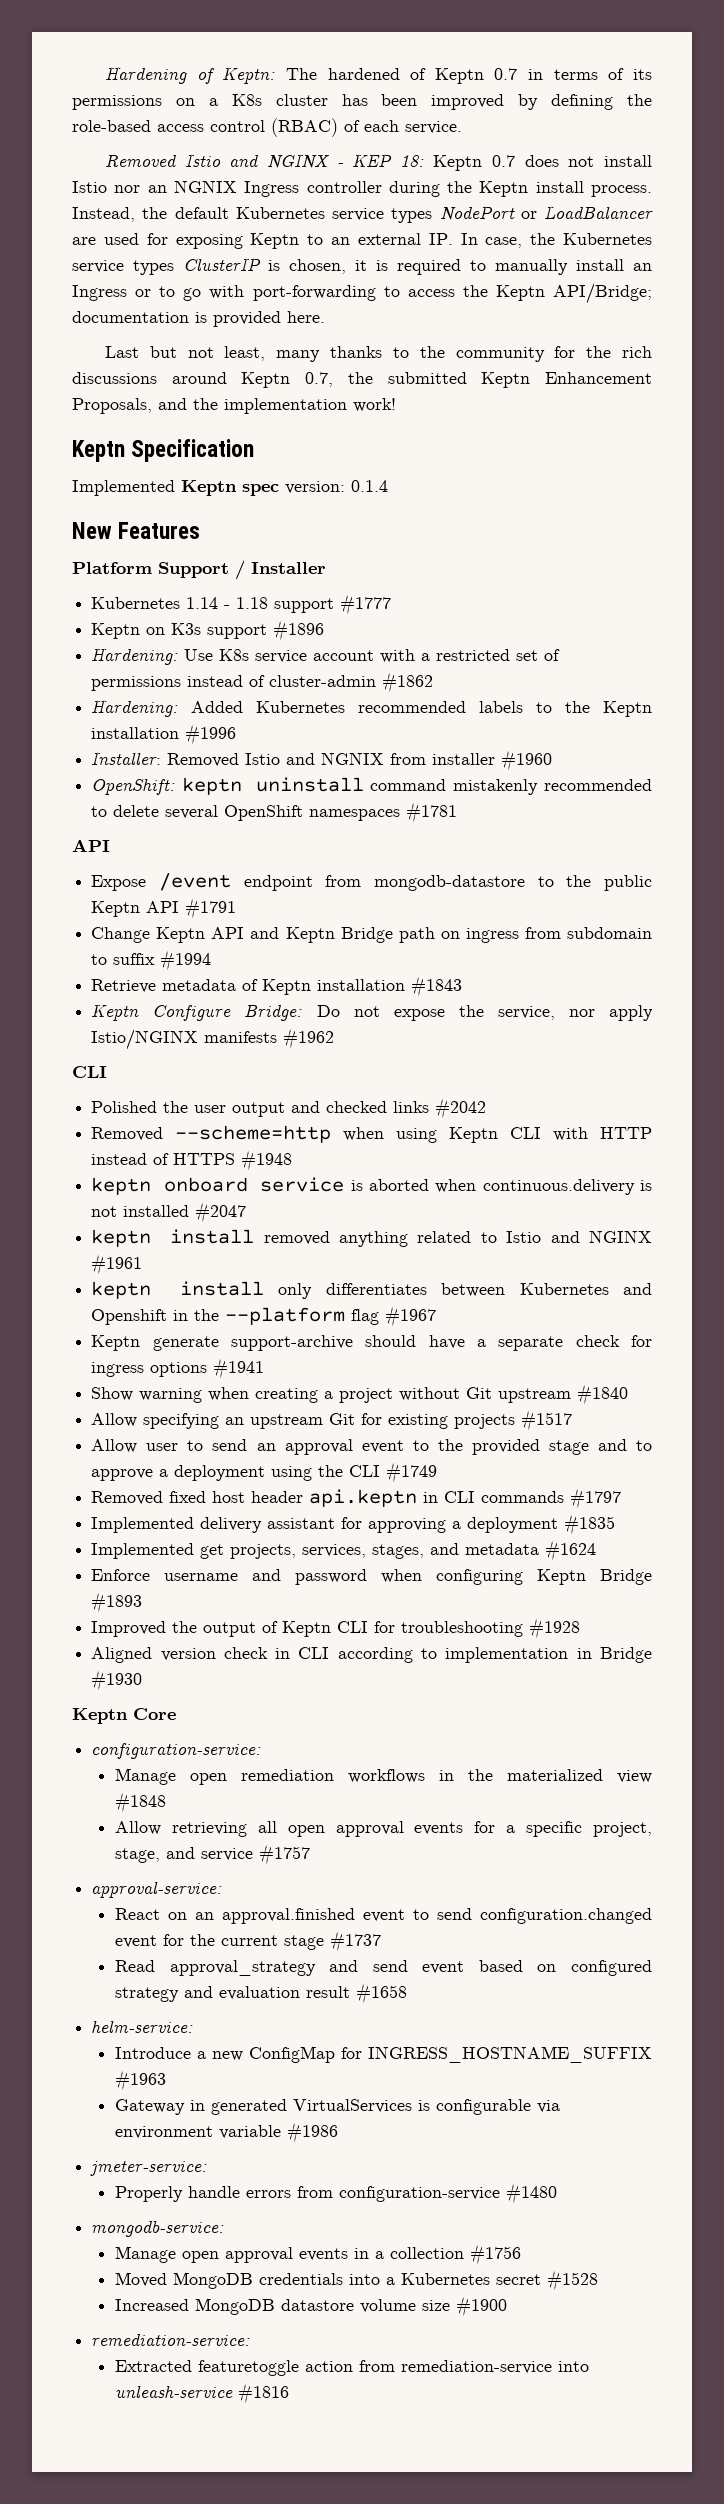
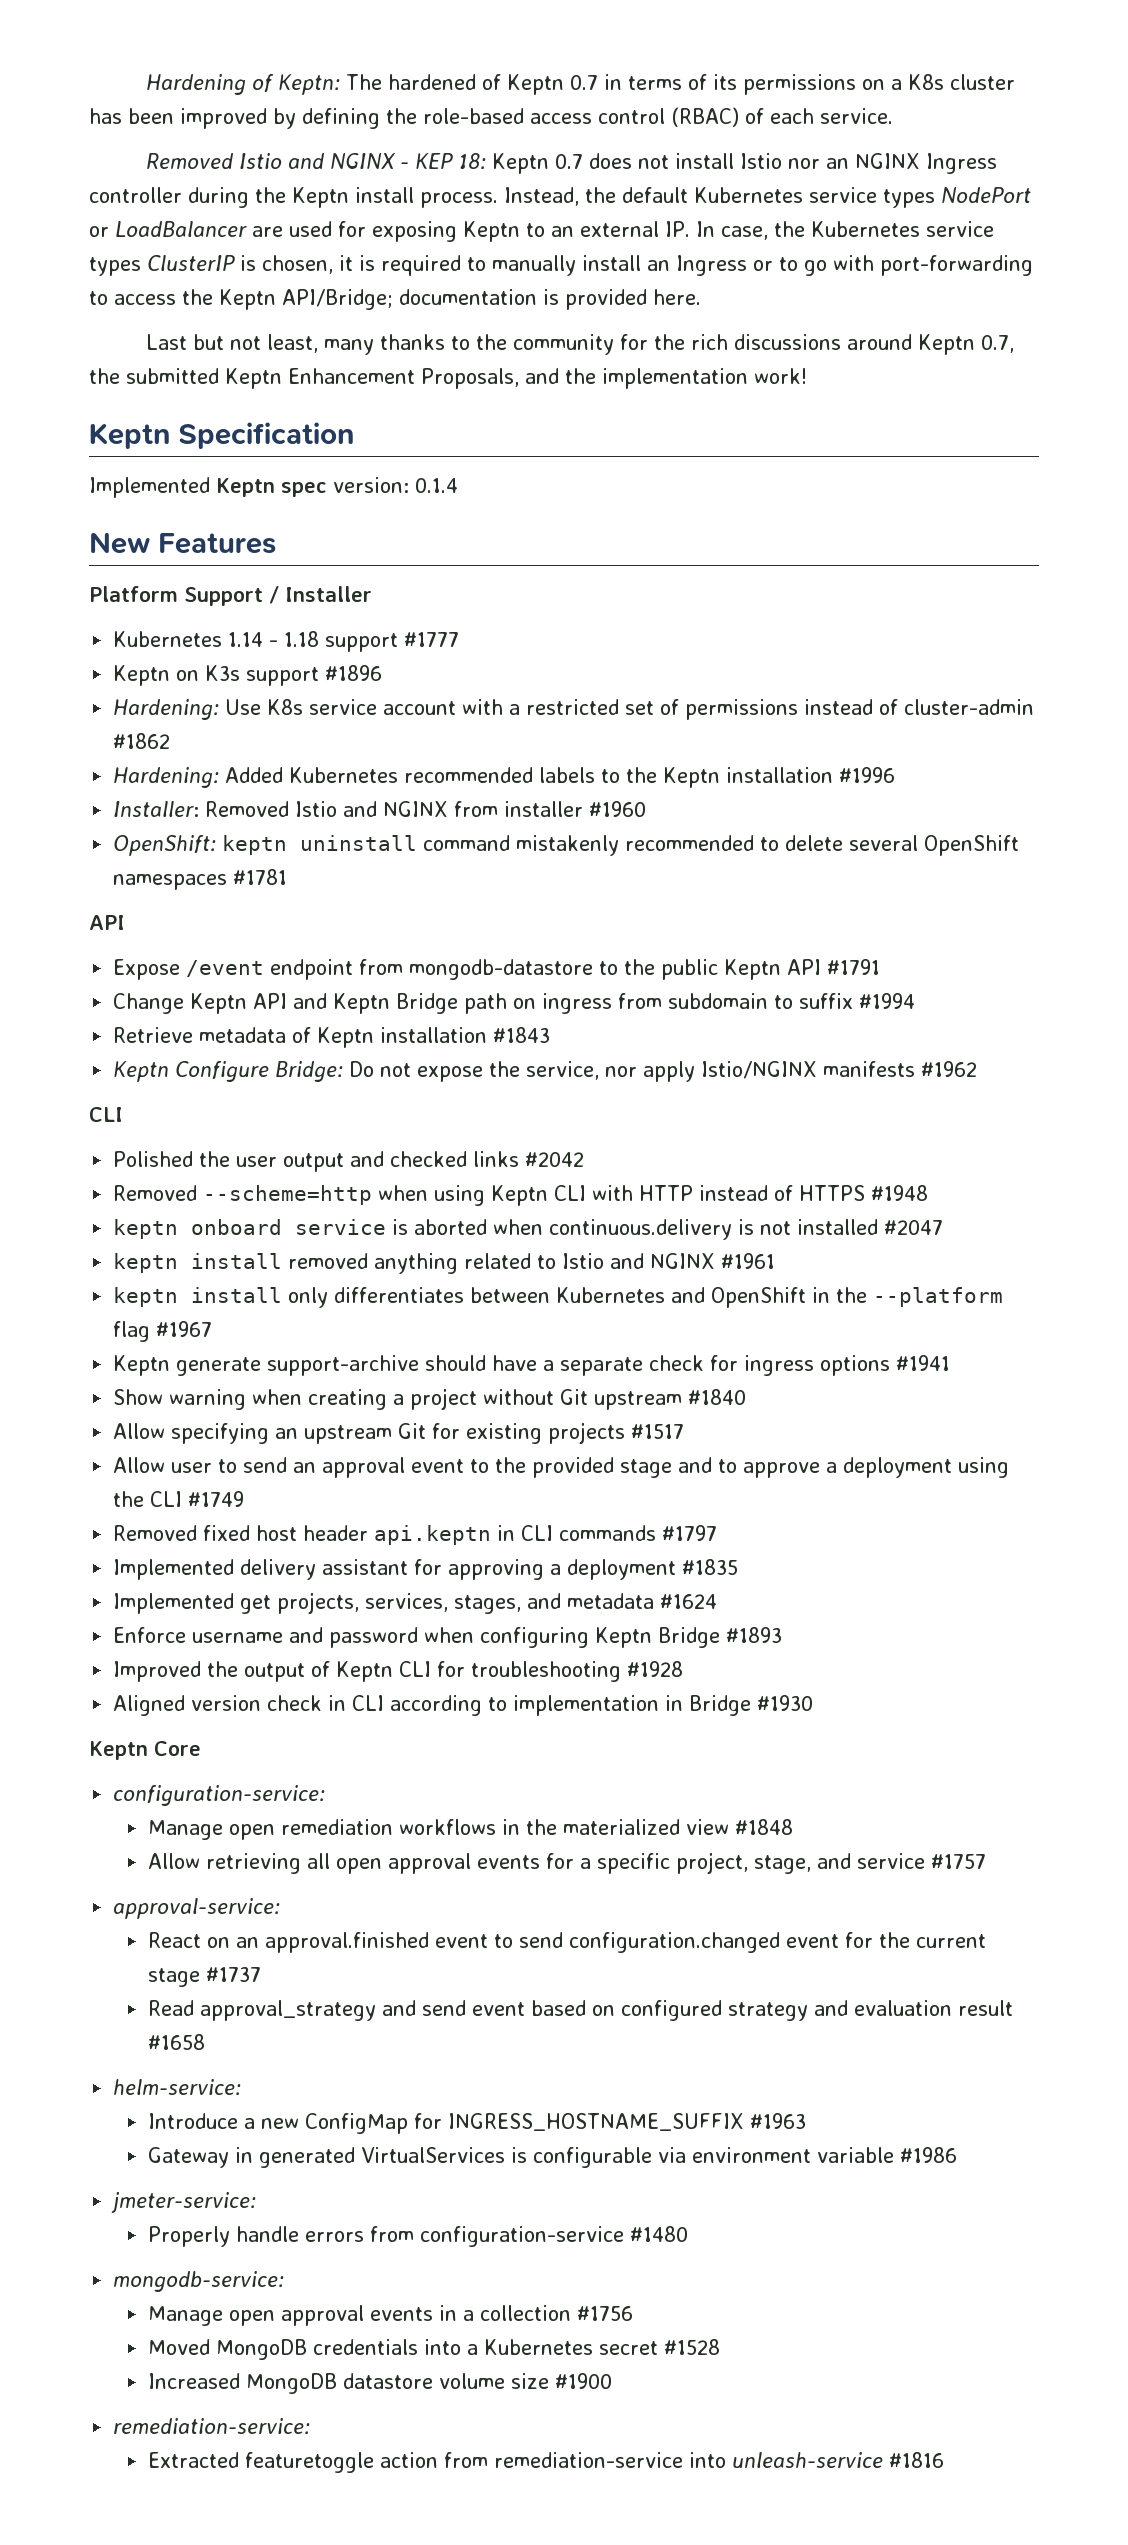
[173,180,237,193] NGNIX -> [854,153,920,169] NGINX
[321,752,385,765] NGNIX -> [383,801,449,817] NGINX
[91,1309,168,1325] Openshift -> [711,1287,807,1308] OpenShift

